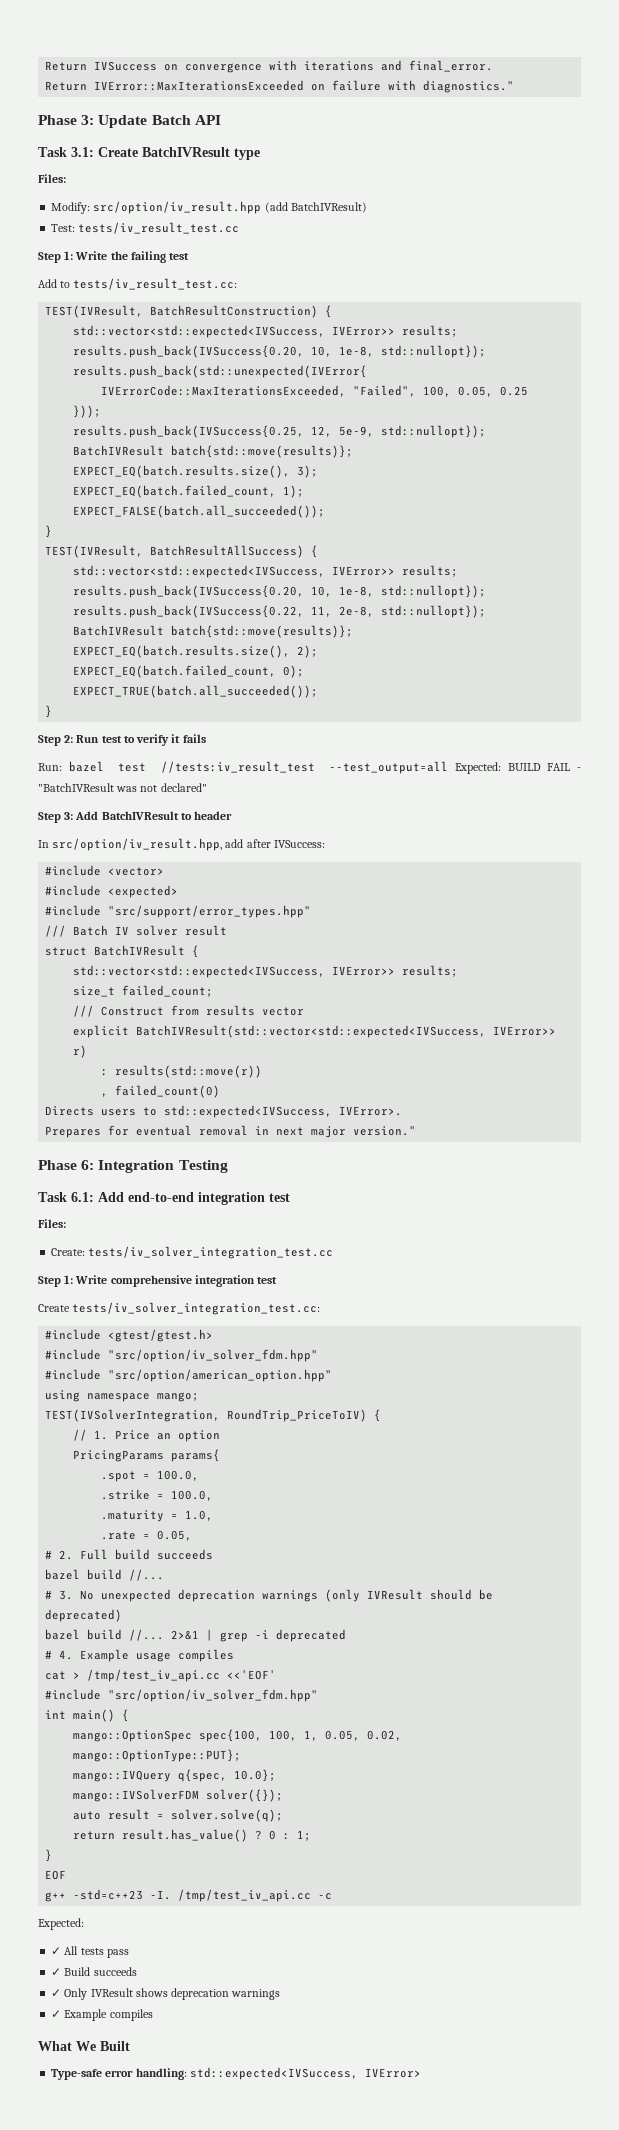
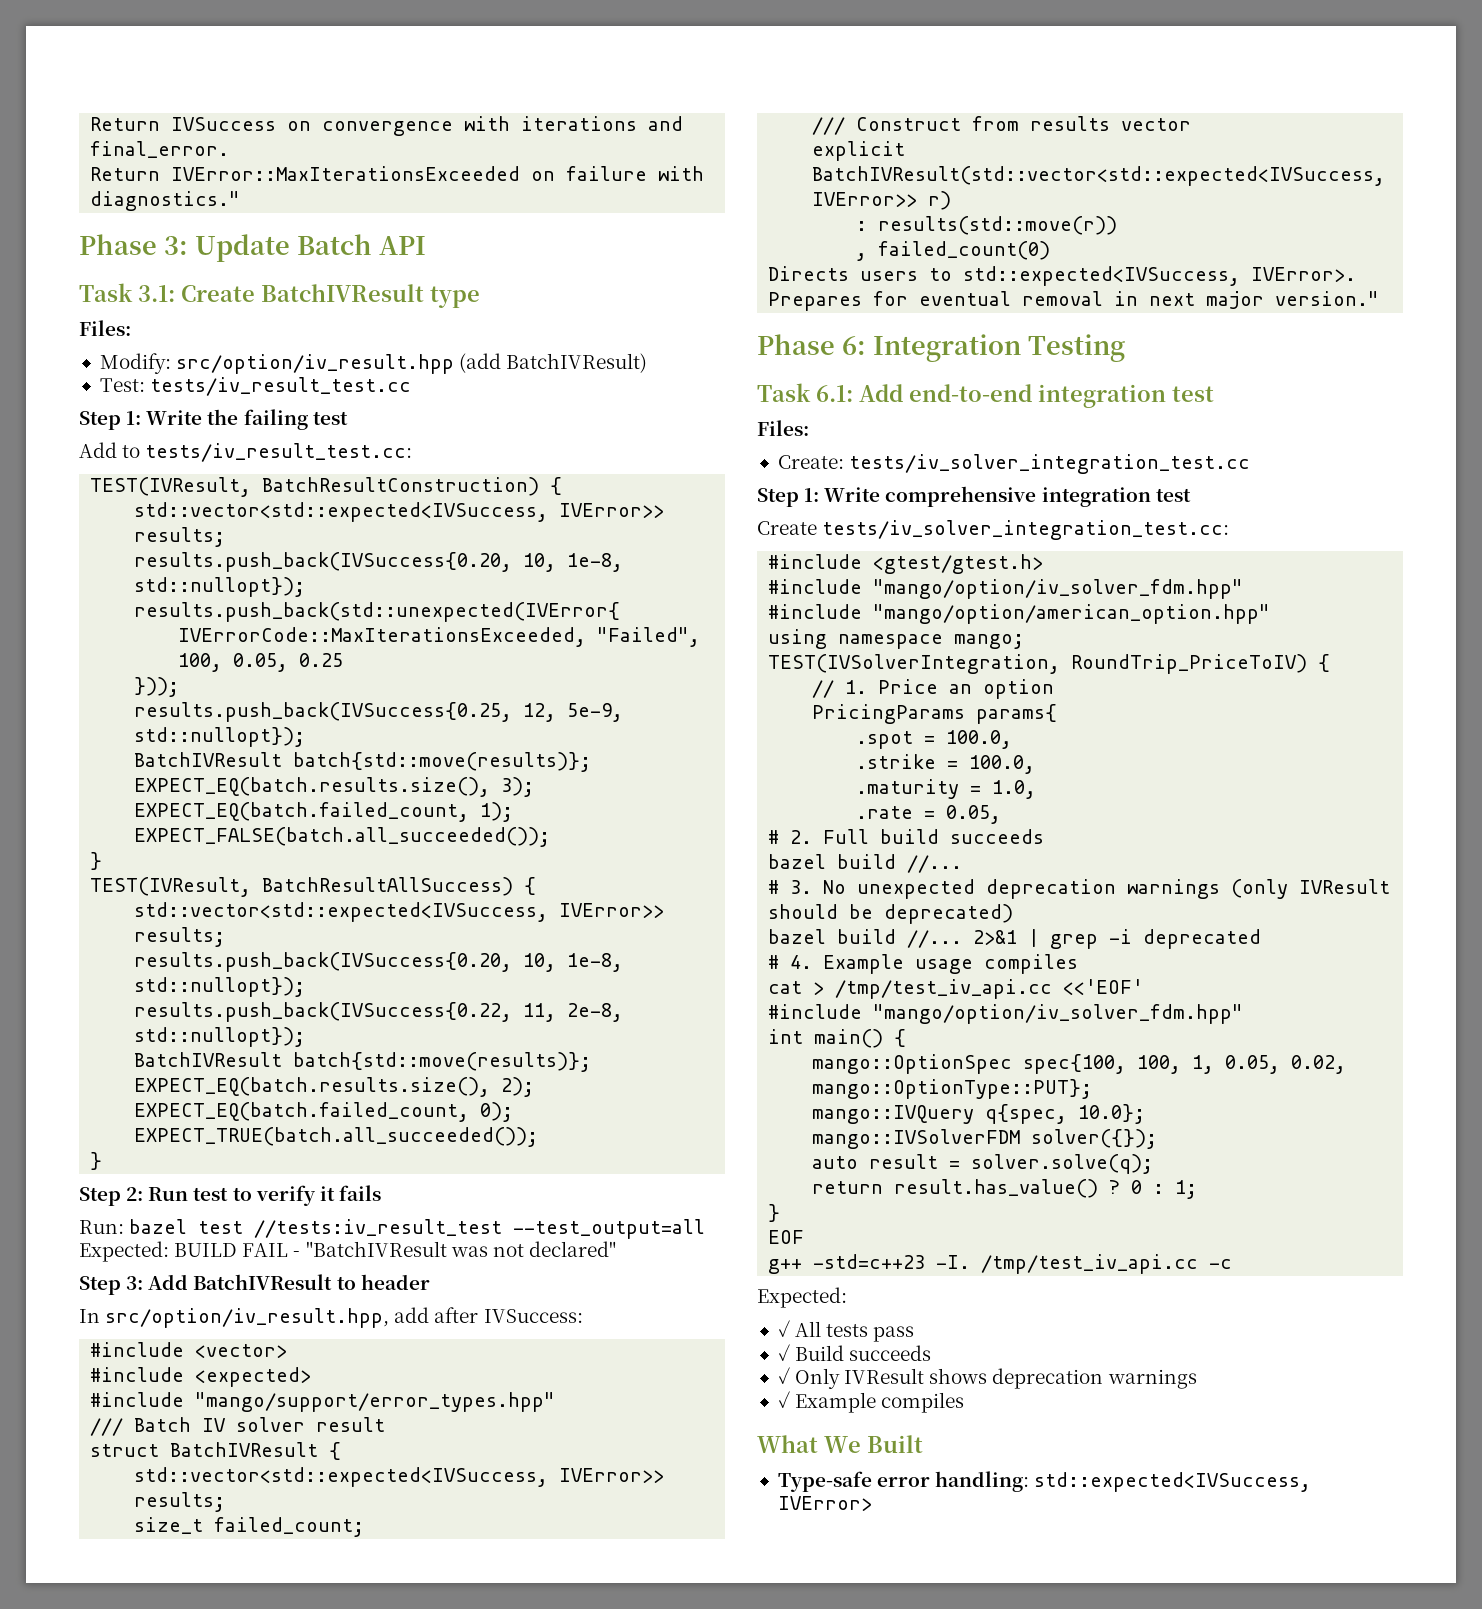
[108,905,312,918] "src/support/error_types.hpp" -> [195,1392,556,1412] "mango/support/error_types.hpp"
[108,1349,319,1362] [45,1369,333,1382] "src/option/iv_solver_fdm.hpp" // #include "src/option/american_option.hpp" -> [873,579,1244,599] [768,604,1271,624] "mango/option/iv_solver_fdm.hpp" // #include "mango/option/american_option.hpp"
[108,1689,319,1702] "src/option/iv_solver_fdm.hpp" -> [873,1004,1244,1024] "mango/option/iv_solver_fdm.hpp"

